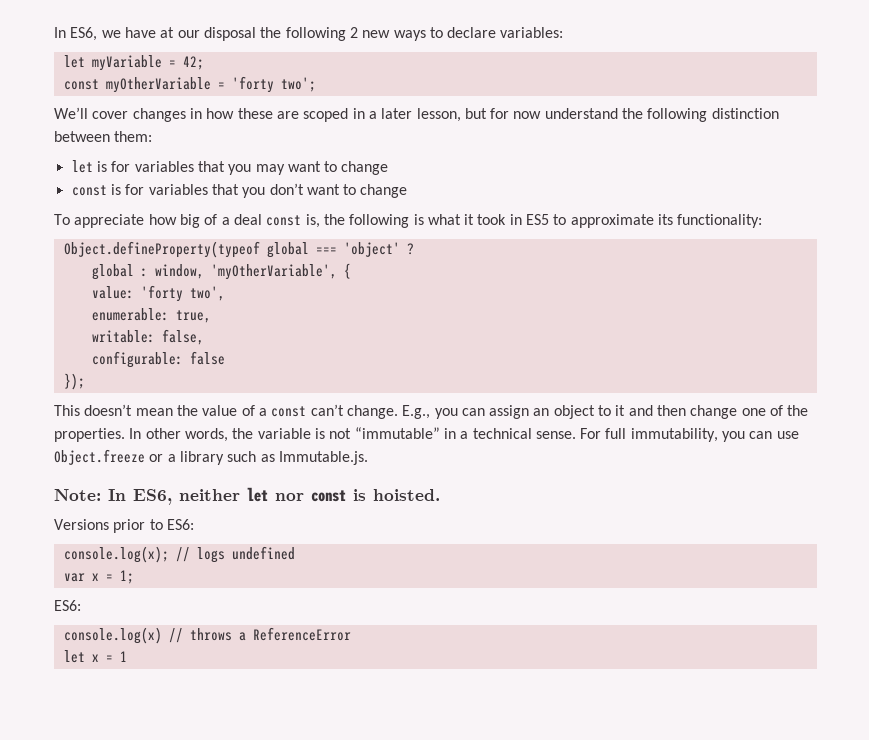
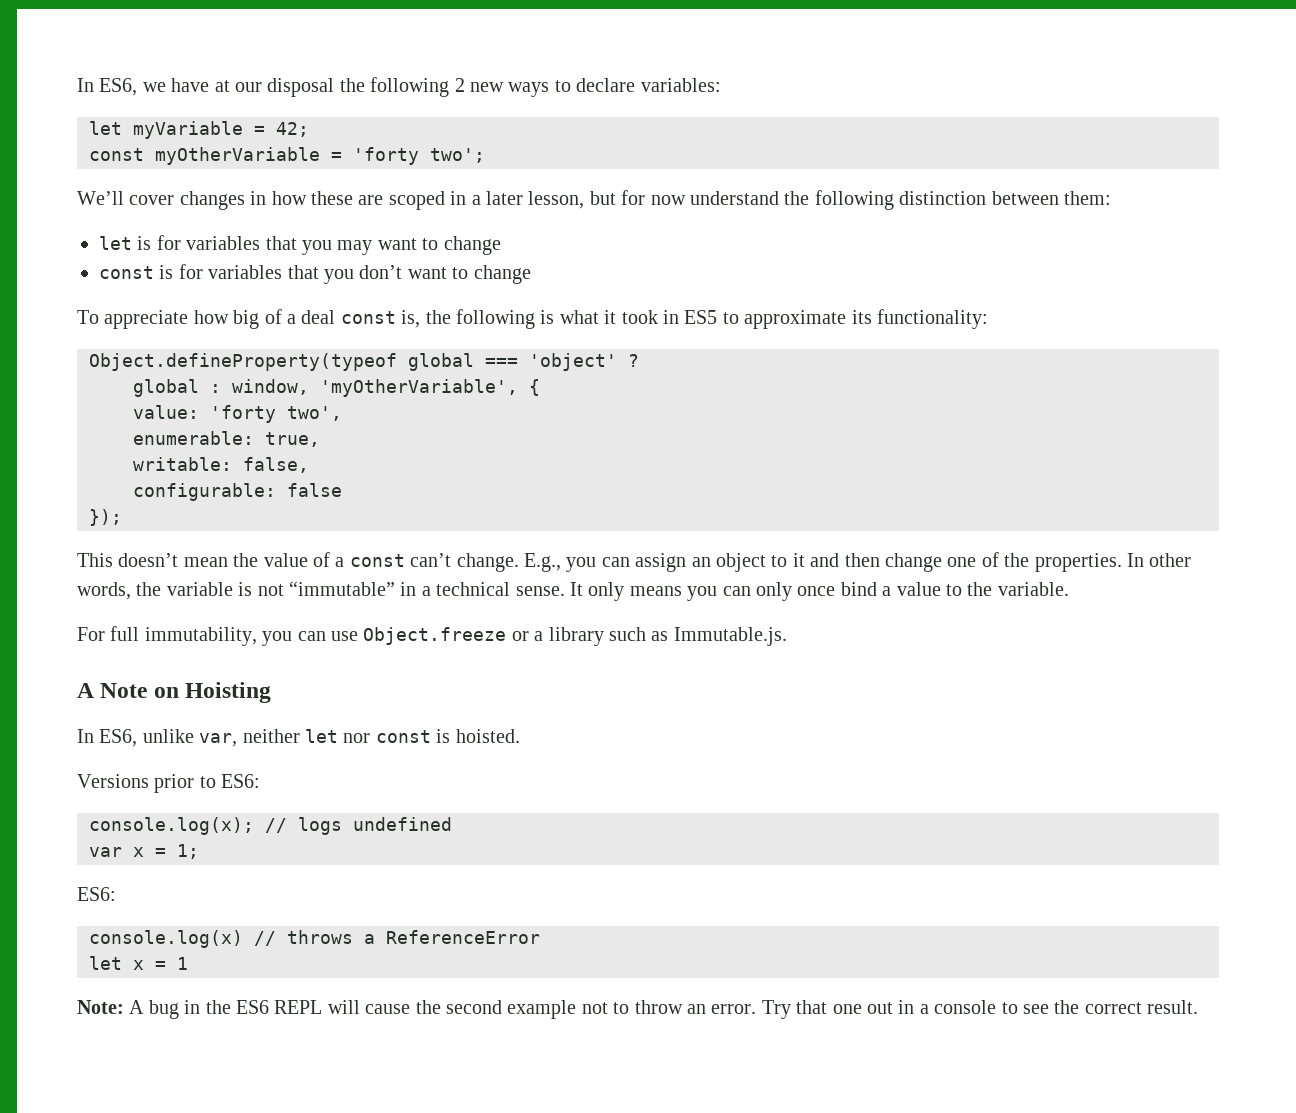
(576, 435) none -> [569,582,1069,601] It only means you can only once bind a value to the variable. //
[54,489,172,505] Note: In ES6, -> [77,682,272,703] [77,729,238,747] A Note on Hoisting // In ES6, unlike var,
(127, 656) none -> [77,1000,1199,1019] // Note: A bug in the ES6 REPL will cause the second example not to throw an error. Try that one out in a console to see the correct result.

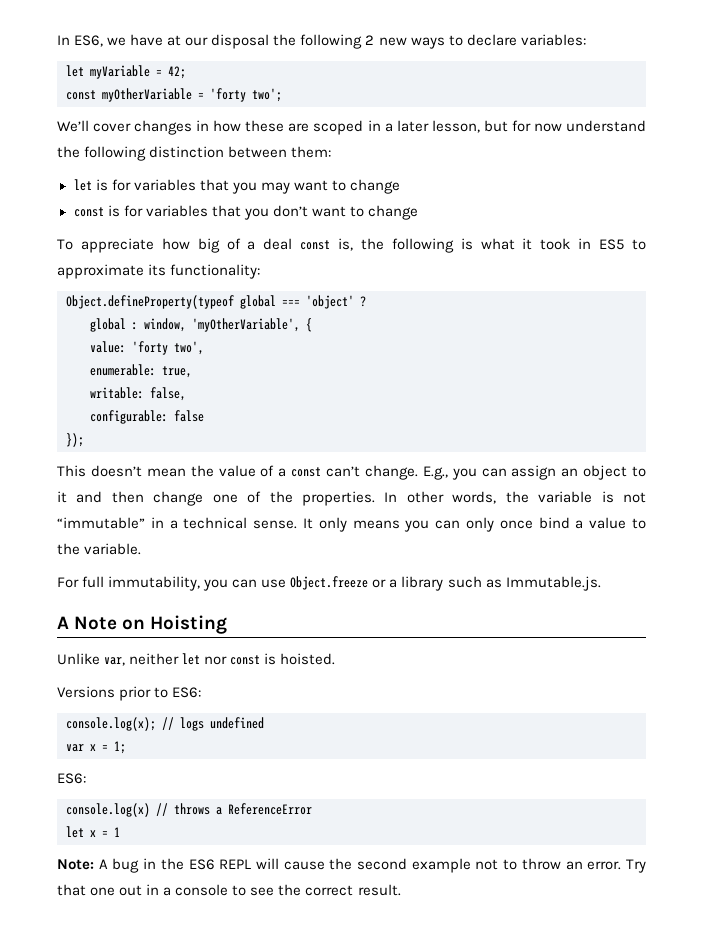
[77,729,194,747] In ES6, unlike -> [57,653,100,665] Unlike

